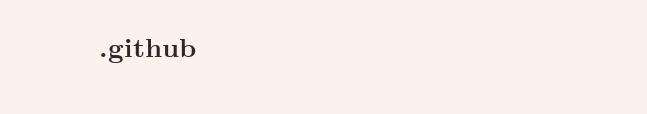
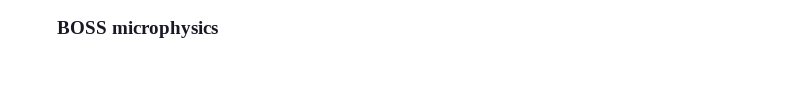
[99,39,196,63] .github -> [57,21,219,38] BOSS microphysics

